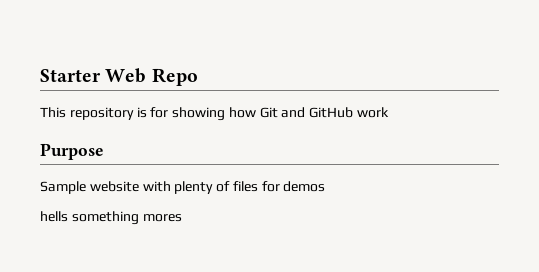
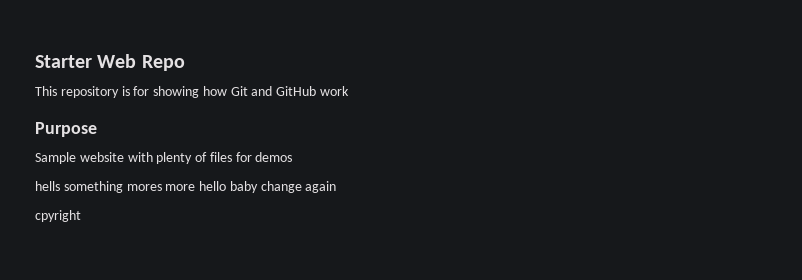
(182, 218) none -> [165,181,337,193] [35,210,81,222] more hello baby change again // cpyright

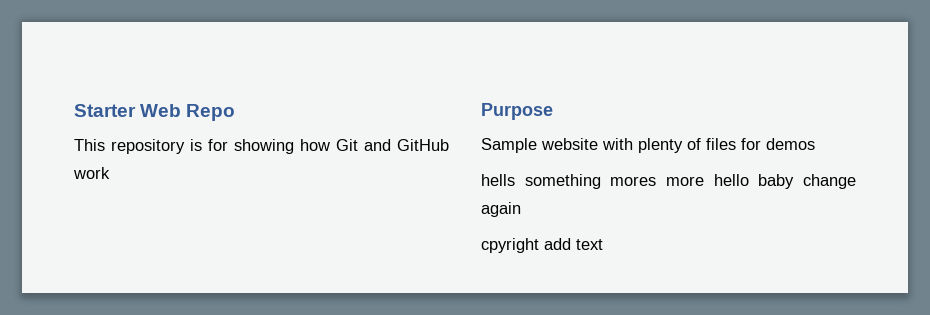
(81, 216) none -> [544,238,603,250] add text

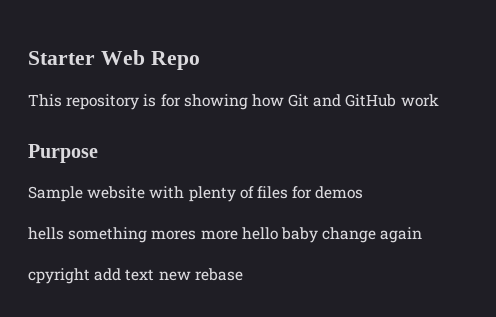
(603, 244) none -> [158,268,243,281] new rebase

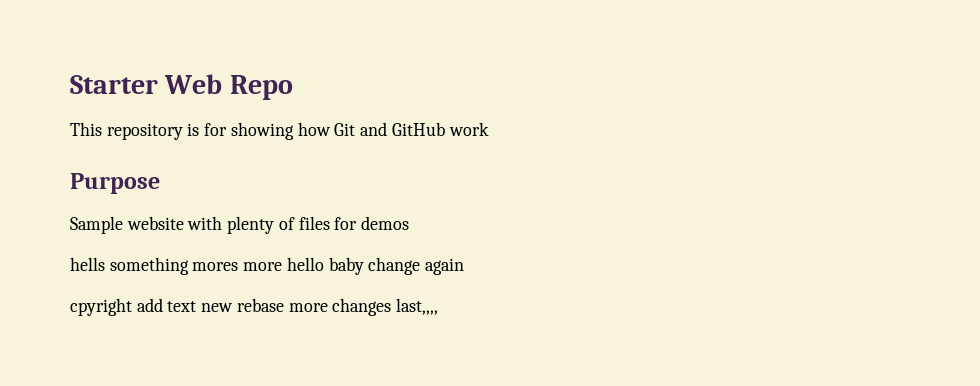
(243, 274) none -> [288,298,439,316] more changes last,,,,

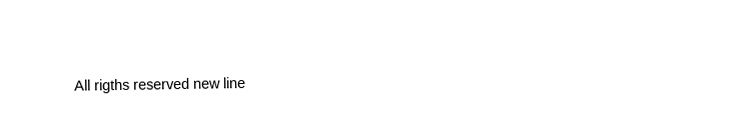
[70,74,293,100] [70,122,489,140] [70,173,160,194] [70,216,410,234] [70,257,465,275] [70,298,439,316] Starter Web Repo // This repository is for showing how Git and GitHub work // Purpose // Sample website with plenty of files for demos // hells something mores more hello baby change again // cpyright add text new rebase more changes last,,,, -> [74,76,246,94] All rigths reserved new line

